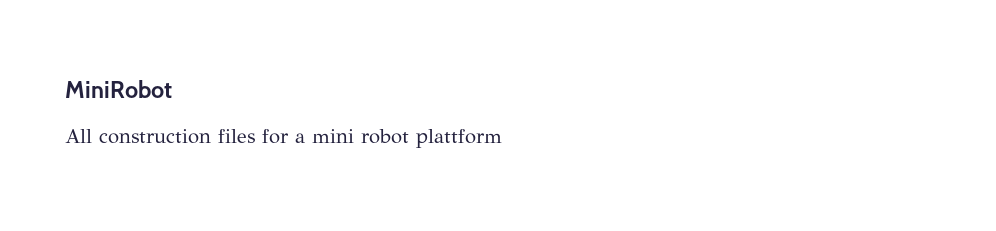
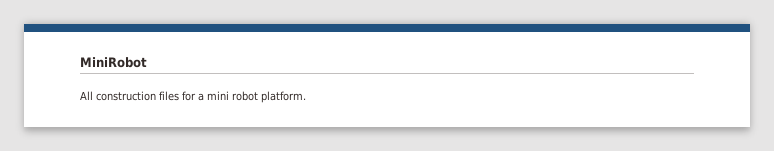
[416,129,502,148] plattform -> [261,91,306,103] platform.

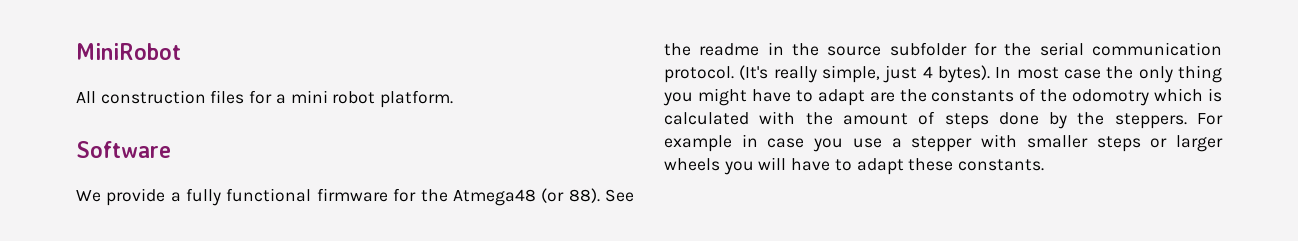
(306, 97) none -> [76,141,171,158] [76,188,635,206] [664,42,1222,56] [664,65,1222,83] [663,88,1222,106] [664,111,1223,129] [664,134,1223,152] [664,157,1045,175] // Software // We provide a fully functional firmware for the Atmega48 (or 88). See the readme in the source subfolder for the serial communication protocol. (It's really simple, just 4 bytes). In most case the only thing you might have to adapt are the constants of the odomotry which is calculated with the amount of steps done by the steppers. For example in case you use a stepper with smaller steps or larger wheels you will have to adapt these constants.

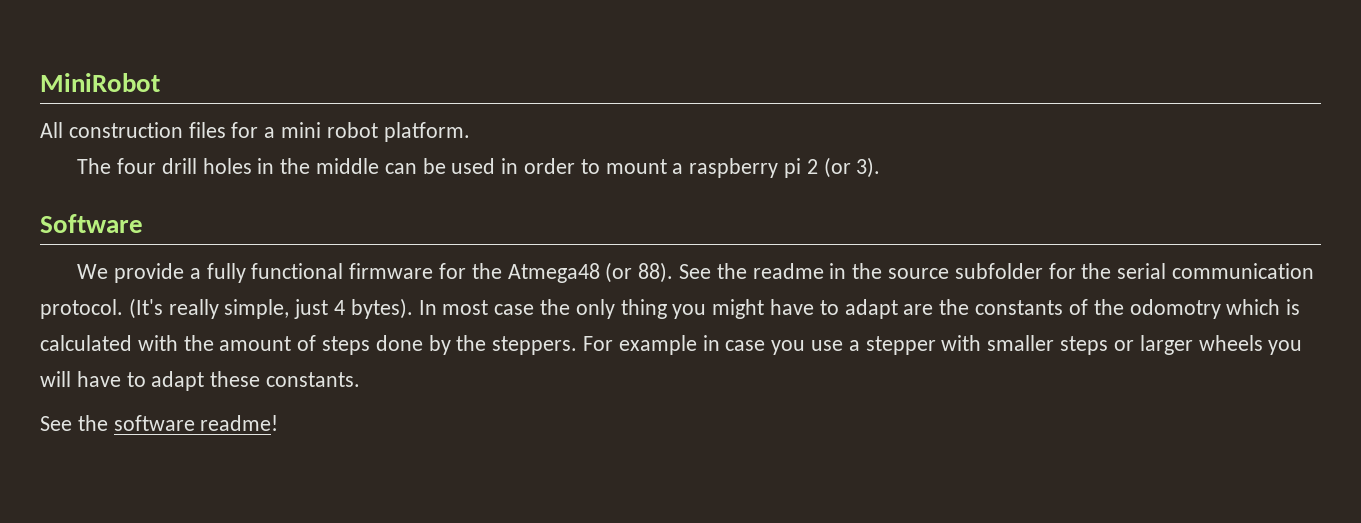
(454, 99) none -> [77,157,881,178] // The four drill holes in the middle can be used in order to mount a raspberry pi 2 (or 3).
(1045, 165) none -> [40,415,279,431] // See the software readme!

